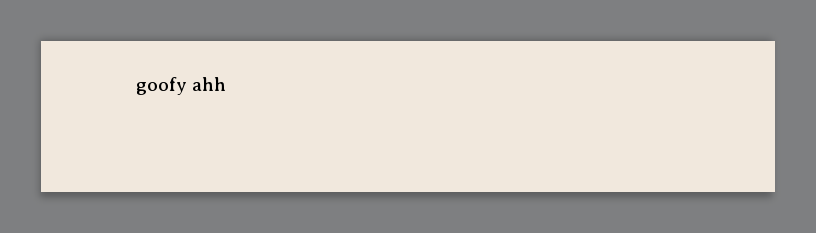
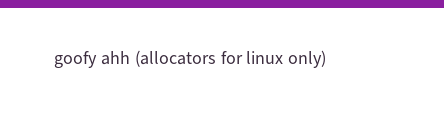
(227, 84) none -> [134,50,327,68] (allocators for linux only)

